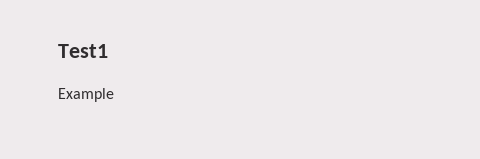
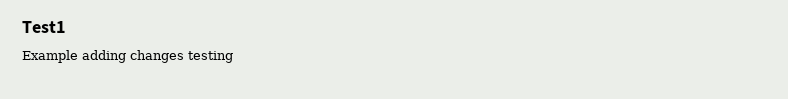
(114, 95) none -> [82,50,233,63] adding changes testing

